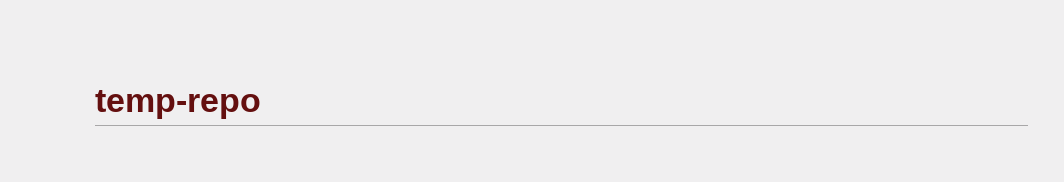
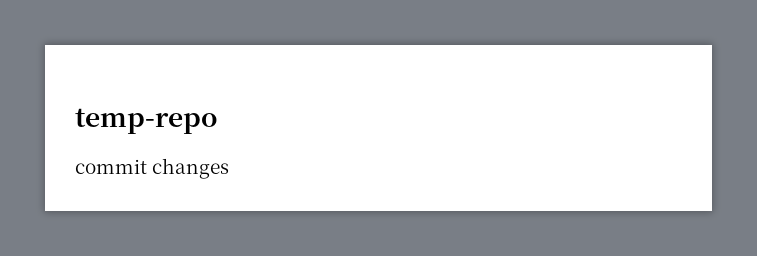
(261, 104) none -> [75,158,230,179] // commit changes

